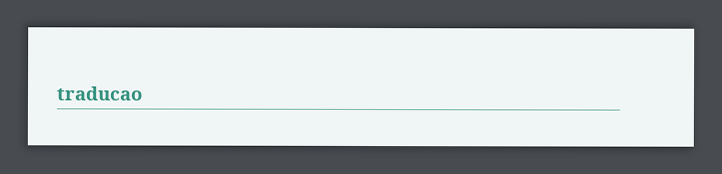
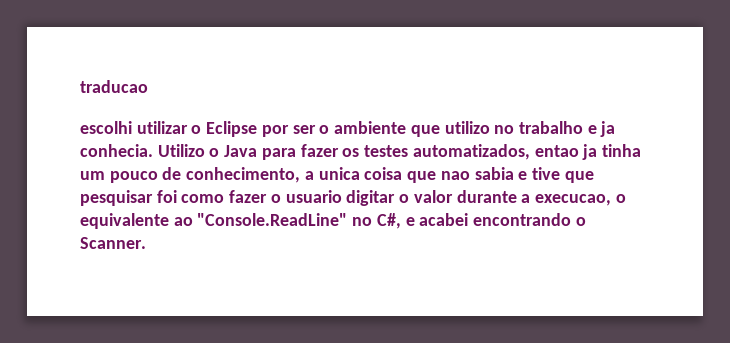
(143, 93) none -> [80,121,616,137] [80,144,641,160] [80,167,594,183] [80,190,626,206] [80,213,586,229] [80,237,146,249] // escolhi utilizar o Eclipse por ser o ambiente que utilizo no trabalho e ja conhecia. Utilizo o Java para fazer os testes automatizados, entao ja tinha um pouco de conhecimento, a unica coisa que nao sabia e tive que pesquisar foi como fazer o usuario digitar o valor durante a execucao, o equivalente ao "Console.ReadLine" no C#, e acabei encontrando o Scanner.

